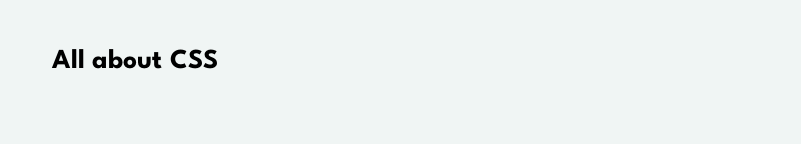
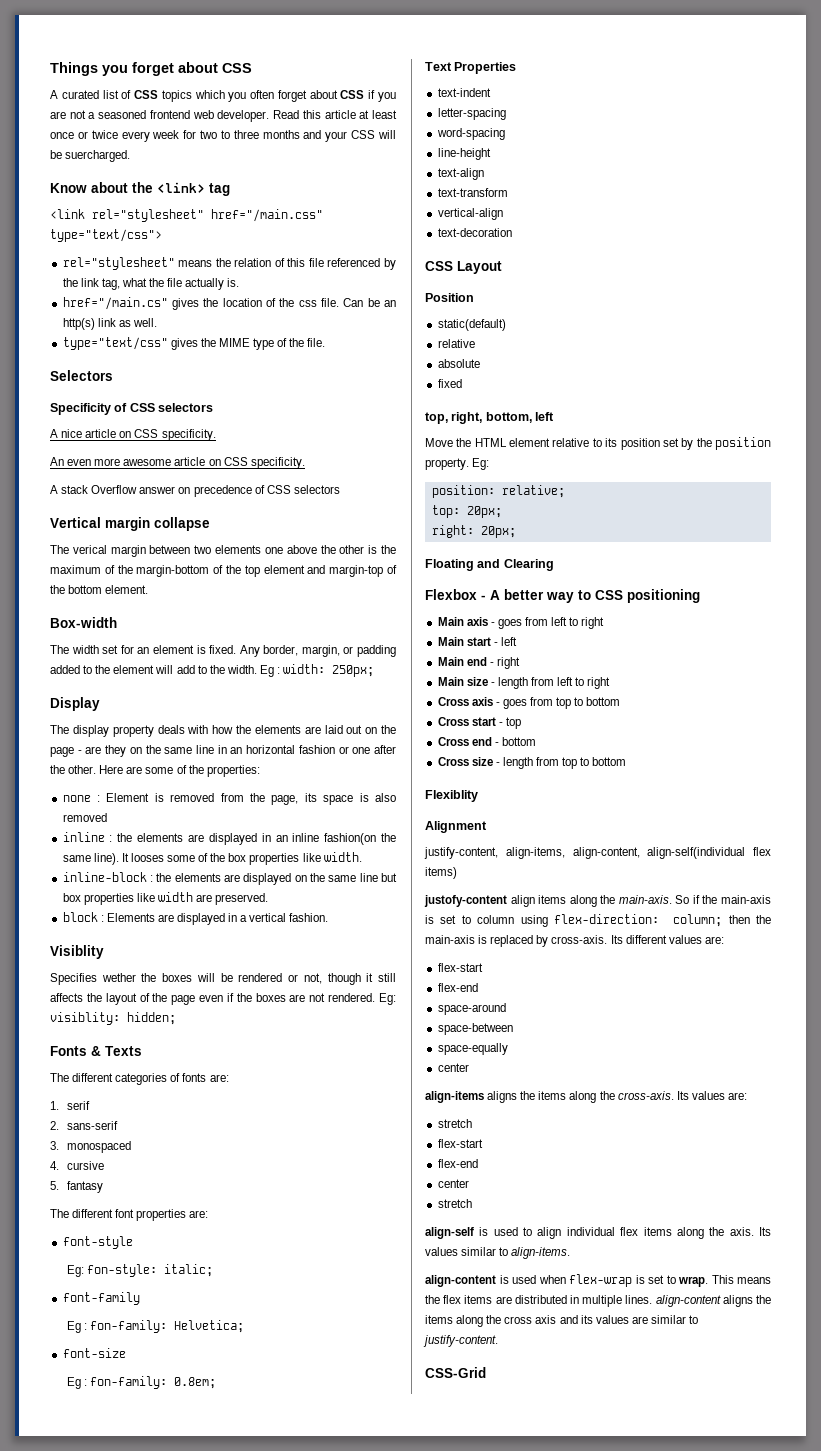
[51,49,218,69] All about CSS -> [50,62,252,76] [50,90,397,102] [50,110,397,122] [50,130,396,142] [50,150,131,162] [50,182,230,196] [50,209,323,222] [50,229,162,242] [62,257,396,270] [62,278,240,290] [62,297,396,310] [62,318,157,330] [62,337,326,350] [50,370,113,381] [50,403,214,415] [50,429,216,441] [50,457,305,469] [50,485,340,497] [50,517,210,531] [50,545,396,557] [50,565,398,577] [50,585,149,594] [50,617,117,628] [50,645,396,657] [50,664,375,677] [50,697,100,711] [50,725,396,737] [50,745,397,757] [50,765,260,777] [62,793,396,805] [62,813,107,822] [62,832,396,845] [62,852,362,865] [62,872,397,885] [62,892,269,905] [62,912,329,925] [50,945,104,959] [50,973,396,985] [50,993,396,1005] [50,1012,176,1025] [50,1046,142,1056] [50,1073,229,1085] [50,1101,91,1110] [50,1121,119,1130] [50,1141,132,1153] [50,1161,105,1170] [50,1181,104,1193] [50,1209,209,1221] [62,1236,133,1249] [67,1264,214,1277] [62,1292,140,1305] [67,1320,245,1333] [62,1348,126,1358] [67,1376,217,1389] [425,62,517,74] [437,88,491,97] [437,108,506,120] [436,128,505,140] [437,148,491,160] [437,168,484,180] [437,188,508,197] [437,208,503,220] [437,228,512,237] [425,261,502,274] [425,293,474,302] [437,319,506,331] [437,339,475,348] [437,359,480,368] [437,379,462,388] [425,412,555,424] [425,437,771,450] [425,458,490,470] [431,485,565,498] [431,505,502,518] [431,525,516,538] [425,559,554,571] [425,589,700,603] [437,617,605,629] [437,637,517,646] [437,657,520,669] [437,677,611,689] [437,697,621,709] [437,717,521,729] [437,737,536,746] [437,757,627,769] [425,790,478,802] [425,821,487,833] [424,847,771,859] [425,867,457,879] [424,895,771,907] [425,914,771,927] [425,935,724,947] [437,963,483,972] [437,983,478,992] [437,1003,506,1015] [437,1023,513,1035] [437,1043,508,1055] [437,1063,469,1072] [425,1091,747,1103] [437,1119,472,1128] [437,1139,483,1148] [437,1159,478,1168] [437,1179,469,1188] [437,1199,472,1208] [425,1227,771,1239] [425,1247,571,1259] [425,1274,771,1287] [425,1295,771,1307] [425,1315,699,1327] [423,1335,498,1347] [425,1367,486,1378] Things you forget about CSS // A curated list of CSS topics which you often forget about CSS if you are not a seasoned frontend web developer. Read this article at least once or twice every week for two to three months and your CSS will be suercharged. // Know about the <link> tag // <link rel="stylesheet" href="/main.css" type="text/css"> // rel="stylesheet" means the relation of this file referenced by the link tag, what the file actually is. // href="/main.cs" gives the location of the css file. Can be an http(s) link as well. // type="text/css" gives the MIME type of the file. // Selectors // Specificity of CSS selectors // A nice article on CSS specificity. // An even more awesome article on CSS specificity. // A stack Overflow answer on precedence of CSS selectors // Vertical margin collapse // The verical margin between two elements one above the other is the maximum of the margin-bottom of the top element and margin-top of the bottom element. // Box-width // The width set for an element is fixed. Any border, margin, or padding added to the element will add to the width. Eg : width: 250px; // Display // The display property deals with how the elements are laid out on the page - are they on the same line in an horizontal fashion or one after the other. Here are some of the properties: // none : Element is removed from the page, its space is also removed // inline : the elements are displayed in an inline fashion(on the same line). It looses some of the box properties like width. // inline-block : the elements are displayed on the same line but box properties like width are preserved. // block : Elements are displayed in a vertical fashion. // Visiblity // Specifies wether the boxes will be rendered or not, though it still affects the layout of the page even if the boxes are not rendered. Eg: visiblity: hidden; // Fonts & Texts // The different categories of fonts are: // 1. serif // 2. sans-serif // 3. monospaced // 4. cursive // 5. fantasy // The different font properties are: // font-style // Eg: fon-style: italic; // font-family // Eg : fon-family: Helvetica; // font-size // Eg : fon-family: 0.8em; // Text Properties // text-indent // letter-spacing // word-spacing // line-height // text-align // text-transform // vertical-align // text-decoration // CSS Layout // Position // static(default) // relative // absolute // fixed // top, right, bottom, left // Move the HTML element relative to its position set by the position property. Eg: // position: relative; // top: 20px; // right: 20px; // Floating and Clearing // Flexbox - A better way to CSS positioning // Main axis - goes from left to right // Main start - left // Main end - right // Main size - length from left to right // Cross axis - goes from top to bottom // Cross start - top // Cross end - bottom // Cross size - length from top to bottom // Flexiblity // Alignment // justify-content, align-items, align-content, align-self(individual flex items) // justofy-content align items along the main-axis. So if the main-axis is set to column using flex-direction: column; then the main-axis is replaced by cross-axis. Its different values are: // flex-start // flex-end // space-around // space-between // space-equally // center // align-items aligns the items along the cross-axis. Its values are: // stretch // flex-start // flex-end // center // stretch // align-self is used to align individual flex items along the axis. Its values similar to align-items. // align-content is used when flex-wrap is set to wrap. This means the flex items are distributed in multiple lines. align-content aligns the items along the cross axis and its values are similar to justify-content. // CSS-Grid

